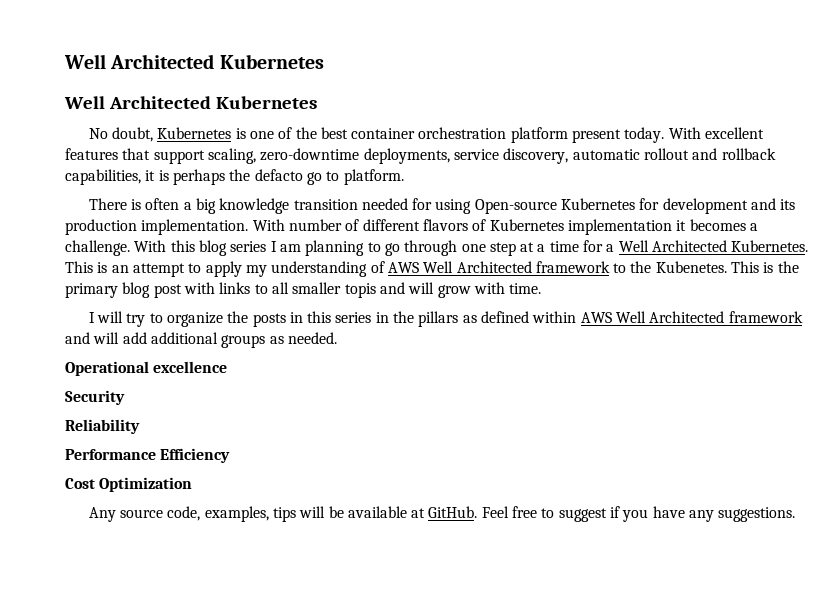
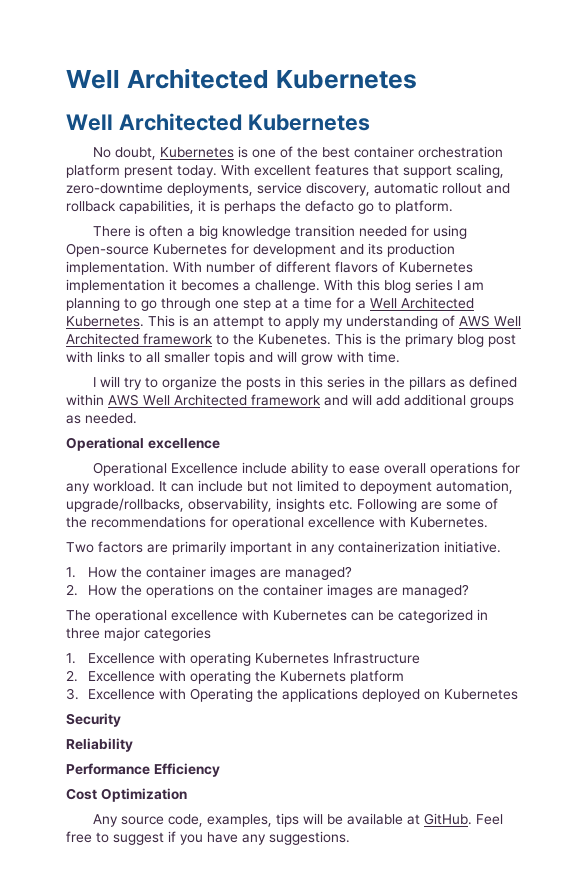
(228, 367) none -> [93,462,521,476] [66,480,513,494] [66,498,498,512] [66,516,488,530] [66,541,501,555] [66,566,352,580] [66,584,469,598] [66,609,488,623] [66,627,211,641] [66,652,420,666] [66,670,404,684] [66,688,518,702] // Operational Excellence include ability to ease overall operations for any workload. It can include but not limited to depoyment automation, upgrade/rollbacks, observability, insights etc. Following are some of the recommendations for operational excellence with Kubernetes. // Two factors are primarily important in any containerization initiative. // 1. How the container images are managed? // 2. How the operations on the container images are managed? // The operational excellence with Kubernetes can be categorized in three major categories // 1. Excellence with operating Kubernetes Infrastructure // 2. Excellence with operating the Kubernets platform // 3. Excellence with Operating the applications deployed on Kubernetes

